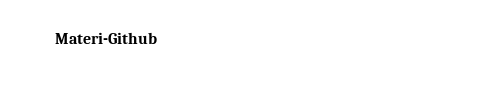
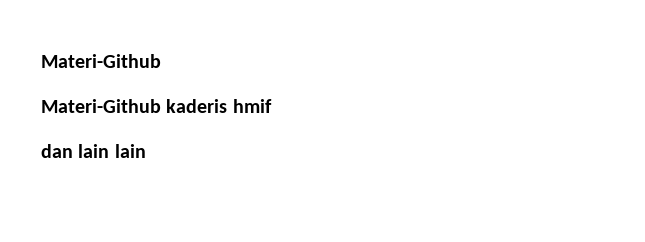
[55,32,157,44] Materi-Github -> [41,54,161,68] [41,99,272,113] [41,144,146,158] Materi-Github // Materi-Github kaderis hmif // dan lain lain

